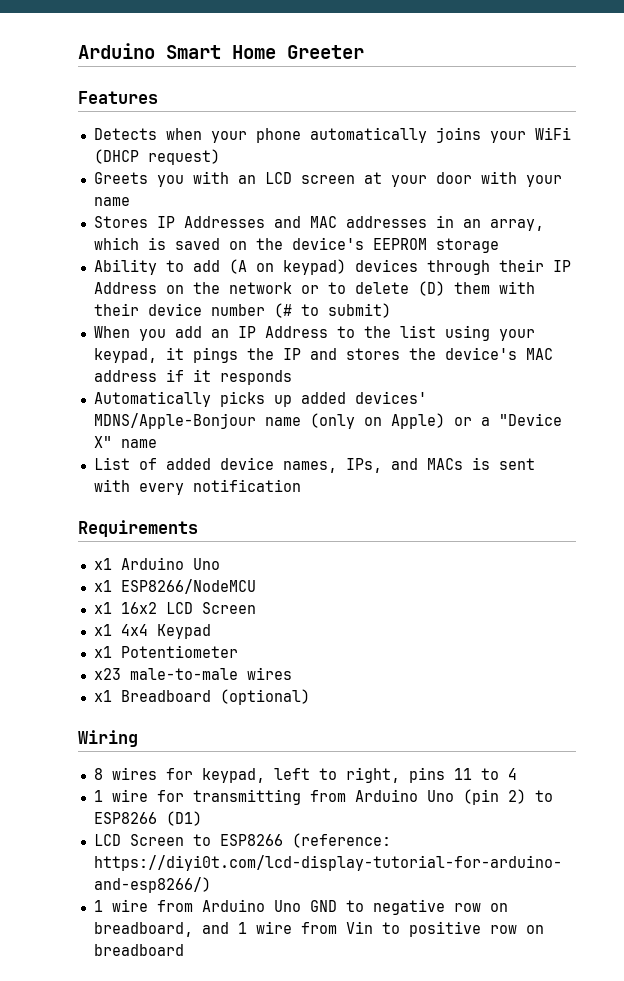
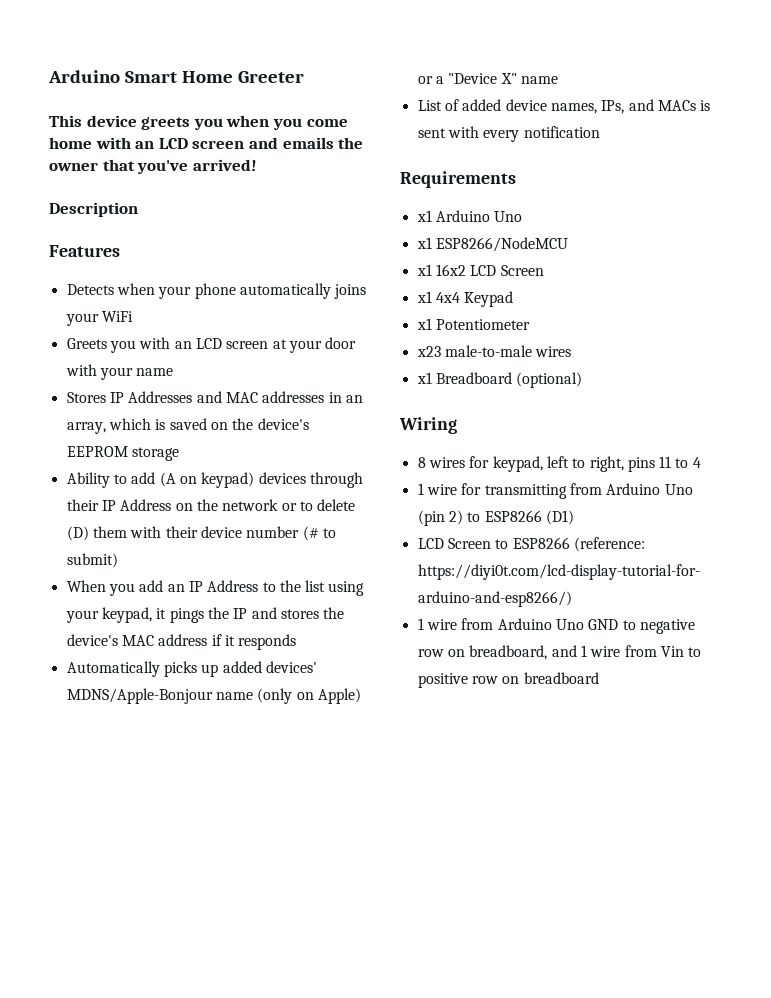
(364, 52) none -> [49,115,348,130] [49,137,364,149] [49,159,257,174] [49,202,138,217] // This device greets you when you come home with an LCD screen and emails the owner that you've arrived! // Description
[93,149,220,165] (DHCP request) -> (133, 316) none

